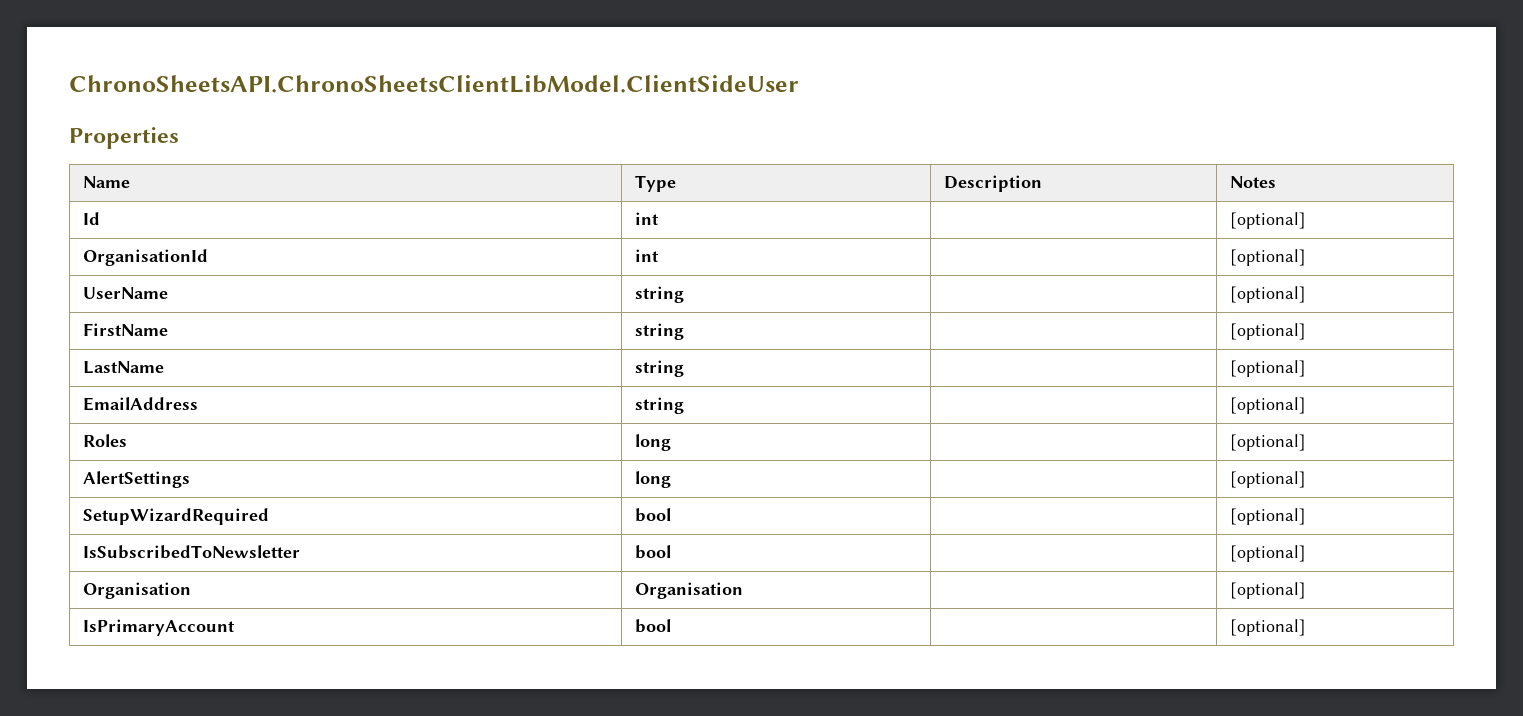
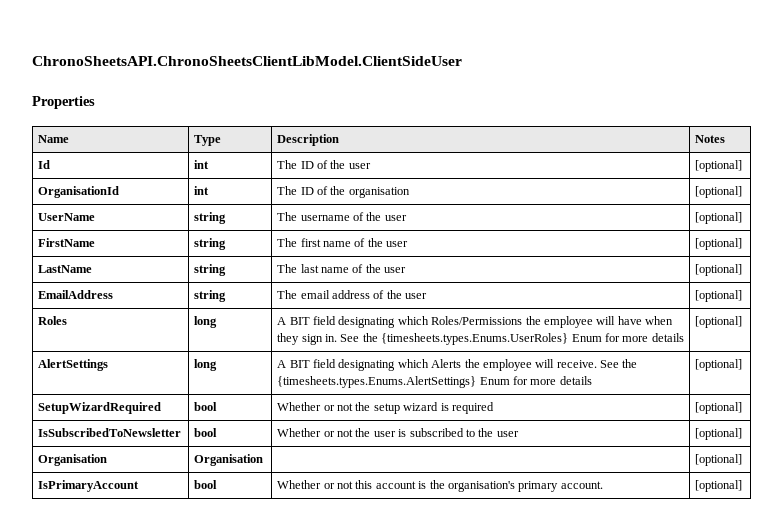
[1230,212,1307,229] [83,249,209,266] [635,249,660,262] [1230,249,1307,266] [83,287,169,299] [635,286,685,303] [1230,286,1307,303] [83,323,169,336] [635,323,685,340] [1230,323,1307,340] [83,361,165,374] [635,360,685,377] [1230,360,1307,377] [83,397,199,411] [635,397,685,414] [1230,397,1307,414] [83,434,128,447] [635,434,672,451] [1230,434,1307,451] [83,471,191,488] [635,471,672,488] [1230,471,1307,488] [83,508,270,525] [635,508,672,522] [1230,508,1307,525] [83,545,301,559] [635,545,672,559] | [optional] // OrganisationId | int | | [optional] // UserName | string | | [optional] // FirstName | string | | [optional] // LastName | string | | [optional] // EmailAddress | string | | [optional] // Roles | long | | [optional] // AlertSettings | long | | [optional] // SetupWizardRequired | bool | | [optional] // IsSubscribedToNewsletter | bool | -> [277,160,371,169] [695,160,743,172] [38,186,120,198] [194,186,210,195] [277,186,410,198] [695,186,743,198] [38,213,96,221] [194,212,227,224] [277,212,407,221] [695,212,743,224] [38,238,96,247] [194,238,227,250] [277,238,409,247] [695,238,743,250] [38,265,93,273] [194,264,227,276] [277,264,407,273] [695,264,743,276] [38,290,114,299] [194,290,227,302] [277,290,428,299] [695,290,743,302] [38,316,68,325] [194,316,218,328] [277,316,674,328] [277,333,684,345] [695,316,743,328] [38,359,109,371] [194,359,218,371] [277,359,638,371] [277,376,592,388] [695,359,743,371] [38,402,162,414] [194,402,218,411] [277,402,494,414] [695,402,743,414] [38,428,182,437] [194,428,218,437] [277,428,519,437] The ID of the user | [optional] // OrganisationId | int | The ID of the organisation | [optional] // UserName | string | The username of the user | [optional] // FirstName | string | The first name of the user | [optional] // LastName | string | The last name of the user | [optional] // EmailAddress | string | The email address of the user | [optional] // Roles | long | A BIT field designating which Roles/Permissions the employee will have when they sign in. See the {timesheets.types.Enums.UserRoles} Enum for more details | [optional] // AlertSettings | long | A BIT field designating which Alerts the employee will receive. See the {timesheets.types.Enums.AlertSettings} Enum for more details | [optional] // SetupWizardRequired | bool | Whether or not the setup wizard is required | [optional] // IsSubscribedToNewsletter | bool | Whether or not the user is subscribed to the user
(672, 626) none -> [277,480,603,492] Whether or not this account is the organisation's primary account.

